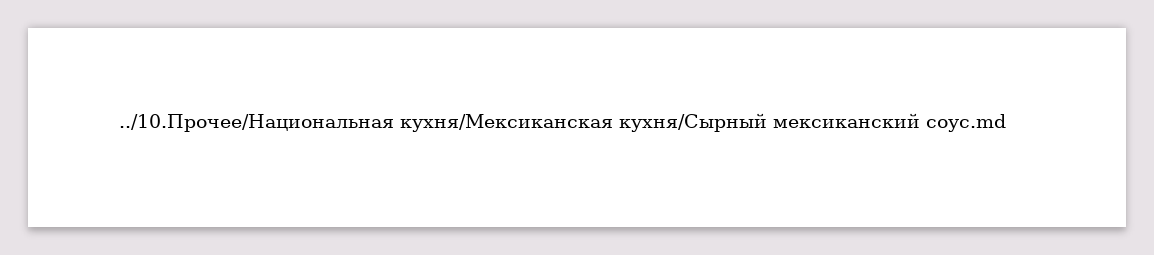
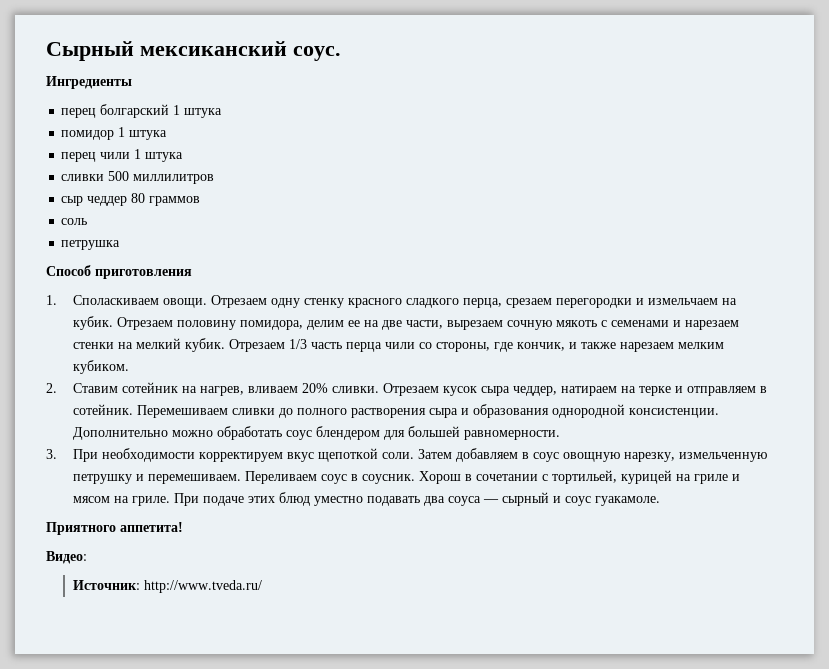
[119,113,1006,132] ../10.Прочее/Национальная кухня/Мексиканская кухня/Сырный мексиканский соус.md -> [46,41,341,61] [46,76,132,89] [61,104,223,118] [61,127,168,140] [61,149,184,162] [61,171,215,184] [61,193,201,206] [61,218,88,225] [61,240,121,250] [46,265,192,279] [46,295,738,308] [73,316,740,330] [73,338,725,352] [73,360,130,374] [46,382,768,396] [73,404,720,418] [73,426,561,440] [46,448,768,462] [73,470,741,484] [73,492,661,506] [46,522,183,535] [46,551,87,564] [73,580,263,593] Сырный мексиканский соус. // Ингредиенты // перец болгарский 1 штука // помидор 1 штука // перец чили 1 штука // сливки 500 миллилитров // сыр чеддер 80 граммов // соль // петрушка // Способ приготовления // 1. Споласкиваем овощи. Отрезаем одну стенку красного сладкого перца, срезаем перегородки и измельчаем на кубик. Отрезаем половину помидора, делим ее на две части, вырезаем сочную мякоть с семенами и нарезаем стенки на мелкий кубик. Отрезаем 1/3 часть перца чили со стороны, где кончик, и также нарезаем мелким кубиком. // 2. Ставим сотейник на нагрев, вливаем 20% сливки. Отрезаем кусок сыра чеддер, натираем на терке и отправляем в сотейник. Перемешиваем сливки до полного растворения сыра и образования однородной консистенции. Дополнительно можно обработать соус блендером для большей равномерности. // 3. При необходимости корректируем вкус щепоткой соли. Затем добавляем в соус овощную нарезку, измельченную петрушку и перемешиваем. Переливаем соус в соусник. Хорош в сочетании с тортильей, курицей на гриле и мясом на гриле. При подаче этих блюд уместно подавать два соуса — сырный и соус гуакамоле. // Приятного аппетита! // Видео: // Источник: http://www.tveda.ru/

